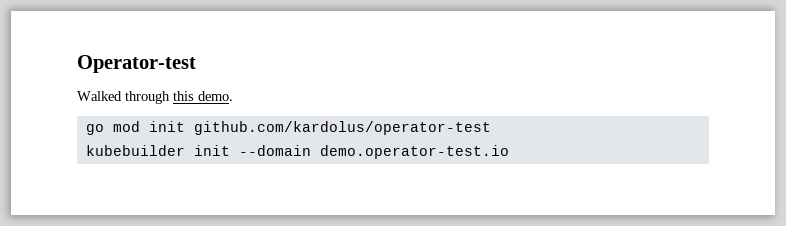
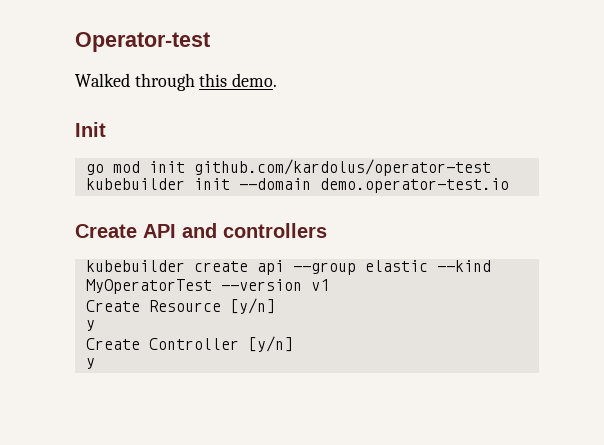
(233, 96) none -> [75,122,106,137] // Init
(509, 152) none -> [75,223,327,238] [85,260,491,275] [85,279,329,294] [85,298,275,314] [85,320,95,331] [85,336,293,352] [85,358,95,369] // Create API and controllers // kubebuilder create api --group elastic --kind MyOperatorTest --version v1 // Create Resource [y/n] // y // Create Controller [y/n] // y

